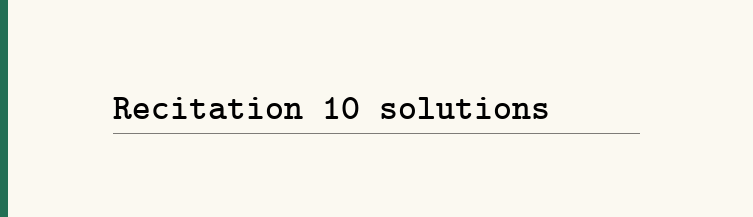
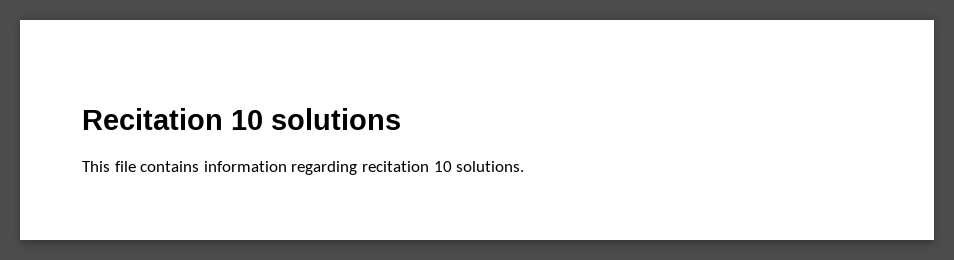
(550, 108) none -> [82,161,525,175] // This file contains information regarding recitation 10 solutions.

